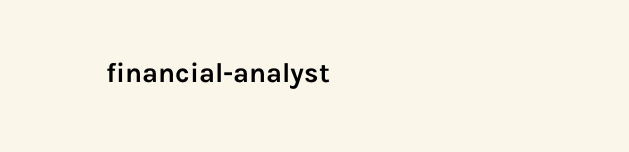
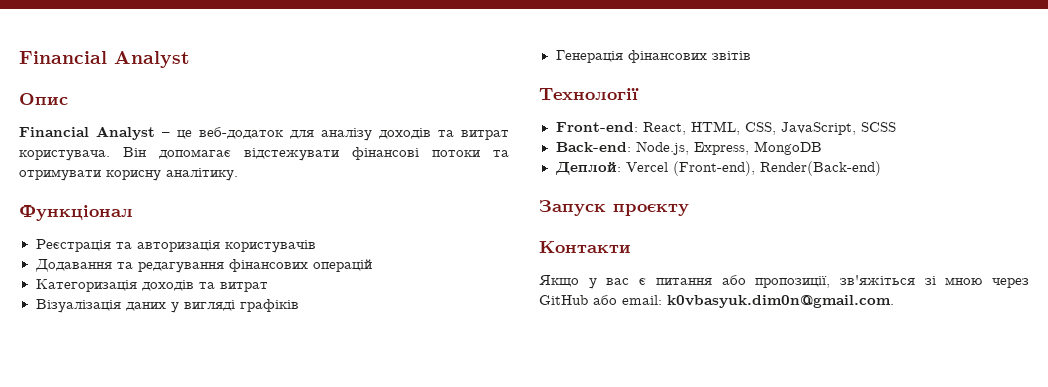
[106,62,330,89] financial-analyst -> [19,51,190,68] [19,93,68,105] [19,126,509,141] [19,147,509,161] [19,168,238,181] [19,204,133,221] [35,239,316,253] [34,259,372,273] [35,279,268,292] [35,299,299,313] [555,50,751,63] [539,88,639,101] [555,121,896,135] [555,141,822,155] [554,161,881,176] [539,200,689,216] [539,241,631,253] [539,275,1029,289] [539,295,894,308] Financial Analyst // Опис // Financial Analyst – це веб-додаток для аналізу доходів та витрат користувача. Він допомагає відстежувати фінансові потоки та отримувати корисну аналітику. // Функціонал // Реєстрація та авторизація користувачів // Додавання та редагування фінансових операцій // Категоризація доходів та витрат // Візуалізація даних у вигляді графіків // Генерація фінансових звітів // Технології // Front-end: React, HTML, CSS, JavaScript, SCSS // Back-end: Node.js, Express, MongoDB // Деплой: Vercel (Front-end), Render(Back-end) // Запуск проєкту // Контакти // Якщо у вас є питання або пропозиції, зв'яжіться зі мною через GitHub або email: k0vbasyuk.dim0n@gmail.com.

